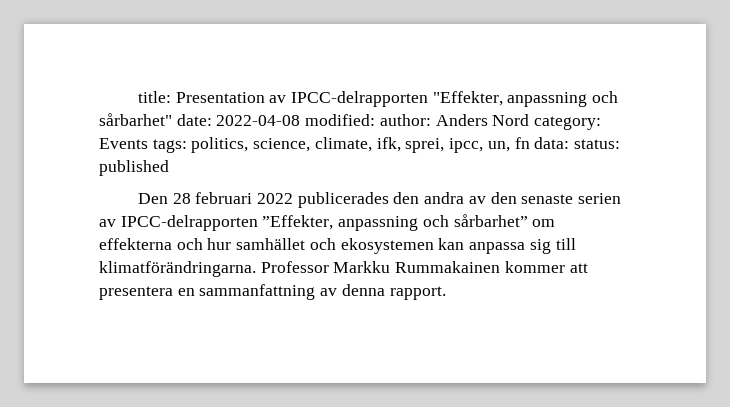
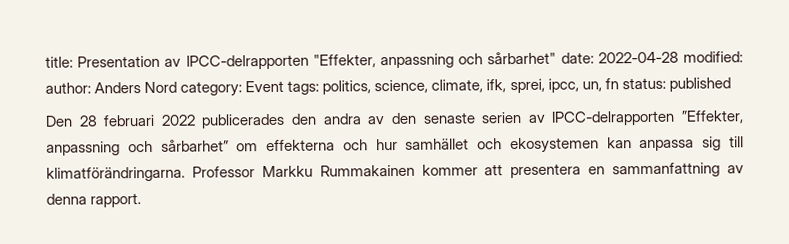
[216,115,301,126] 2022-04-08 -> [597,51,679,64] 2022-04-28
[99,138,148,149] Events -> [245,80,285,93] Event
[534,137,570,149] data: -> (619, 84) none

